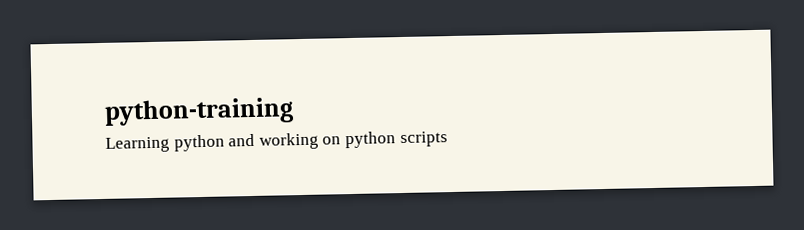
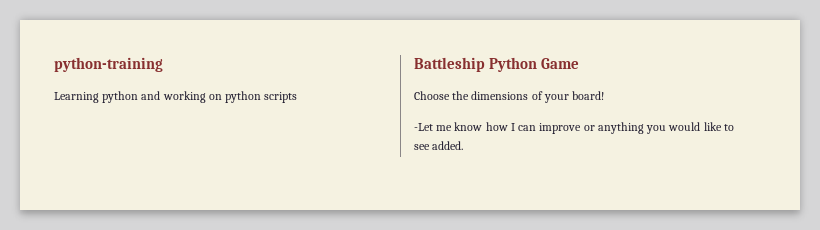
(448, 139) none -> [414,57,580,72] [414,91,605,103] [414,122,734,134] [414,141,464,150] // Battleship Python Game // Choose the dimensions of your board! // -Let me know how I can improve or anything you would like to see added.

